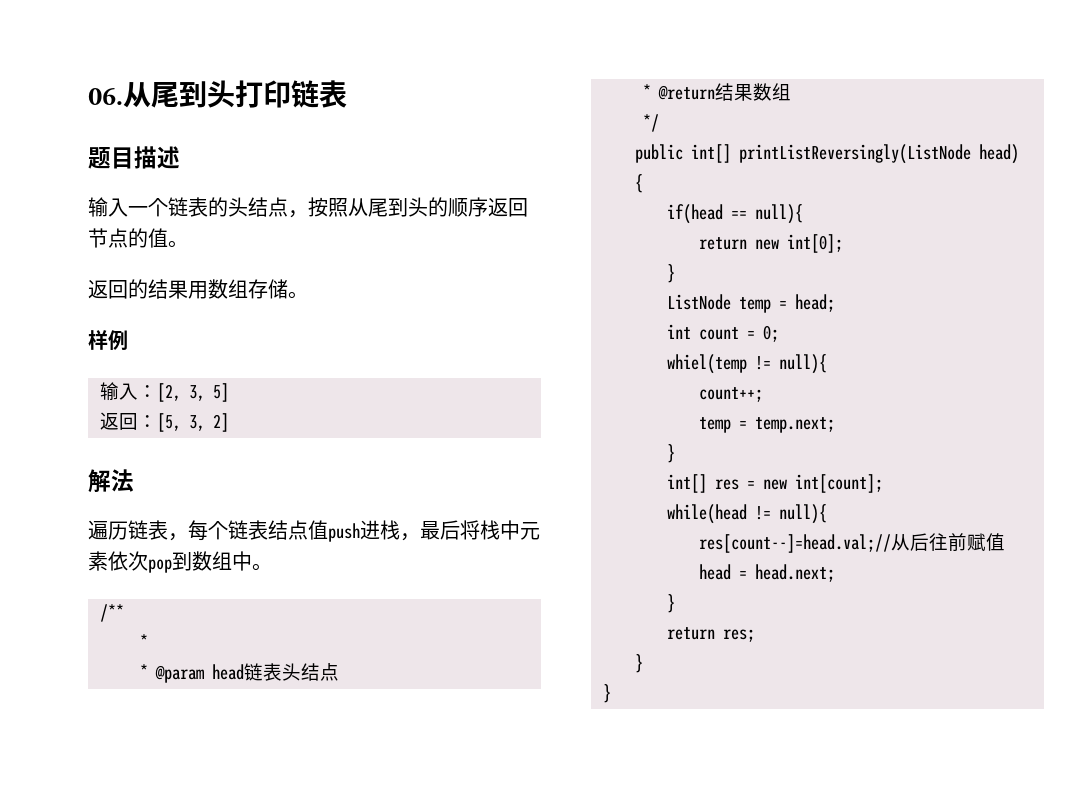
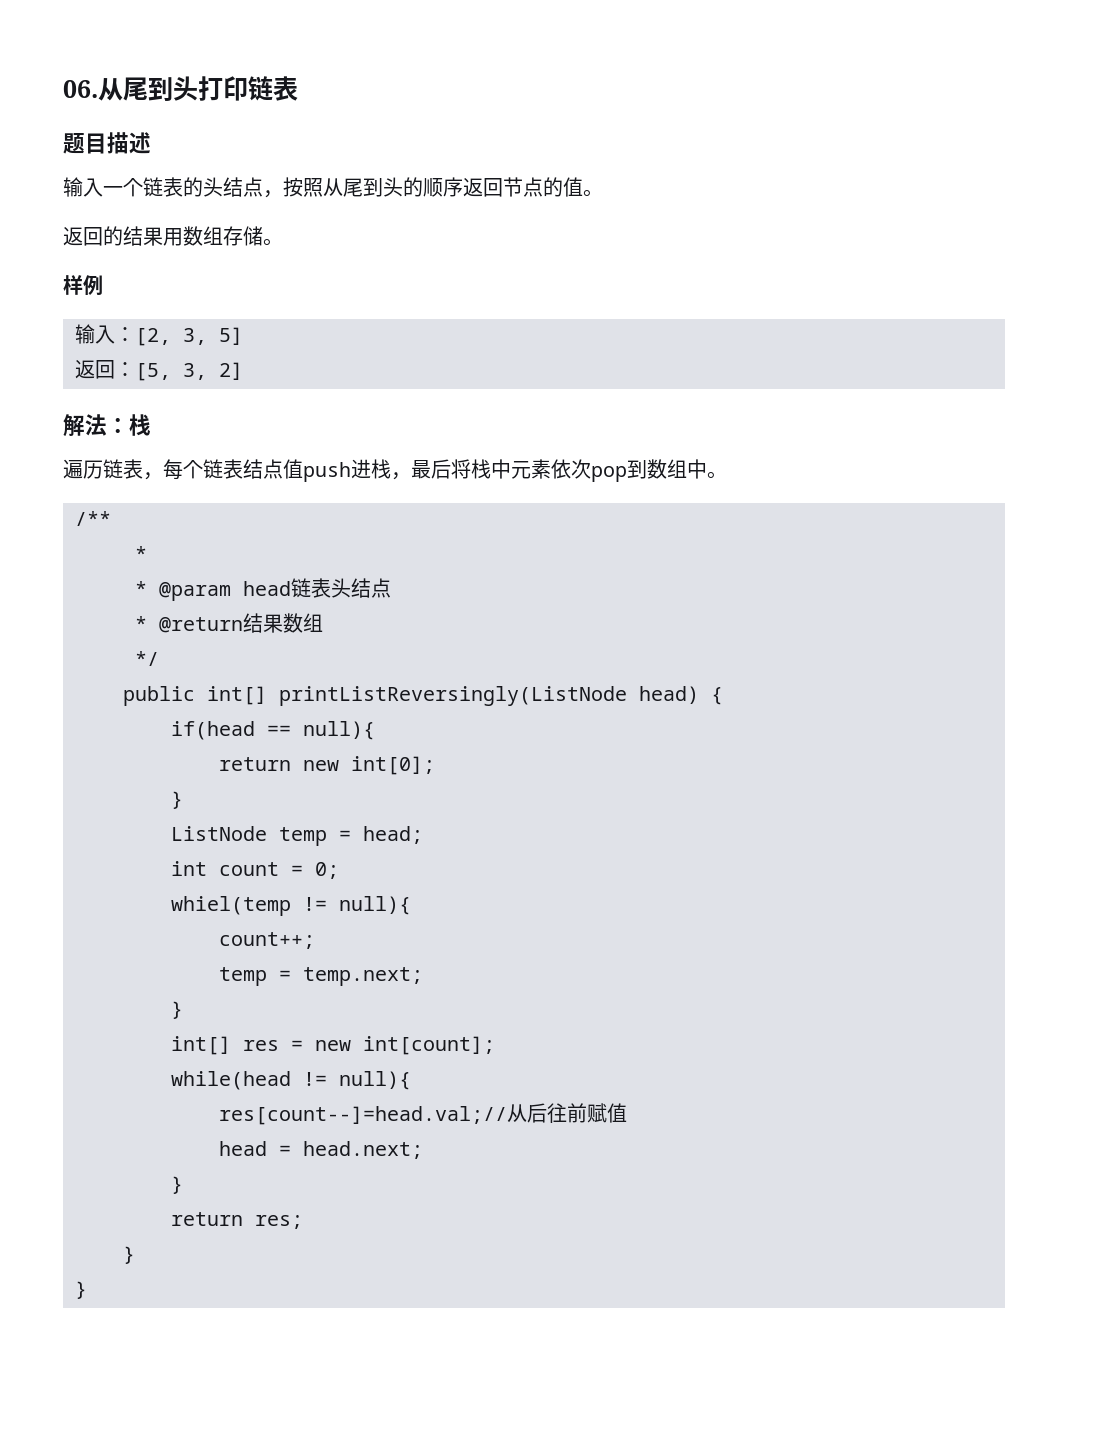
(134, 480) none -> [107,414,151,436] ：栈

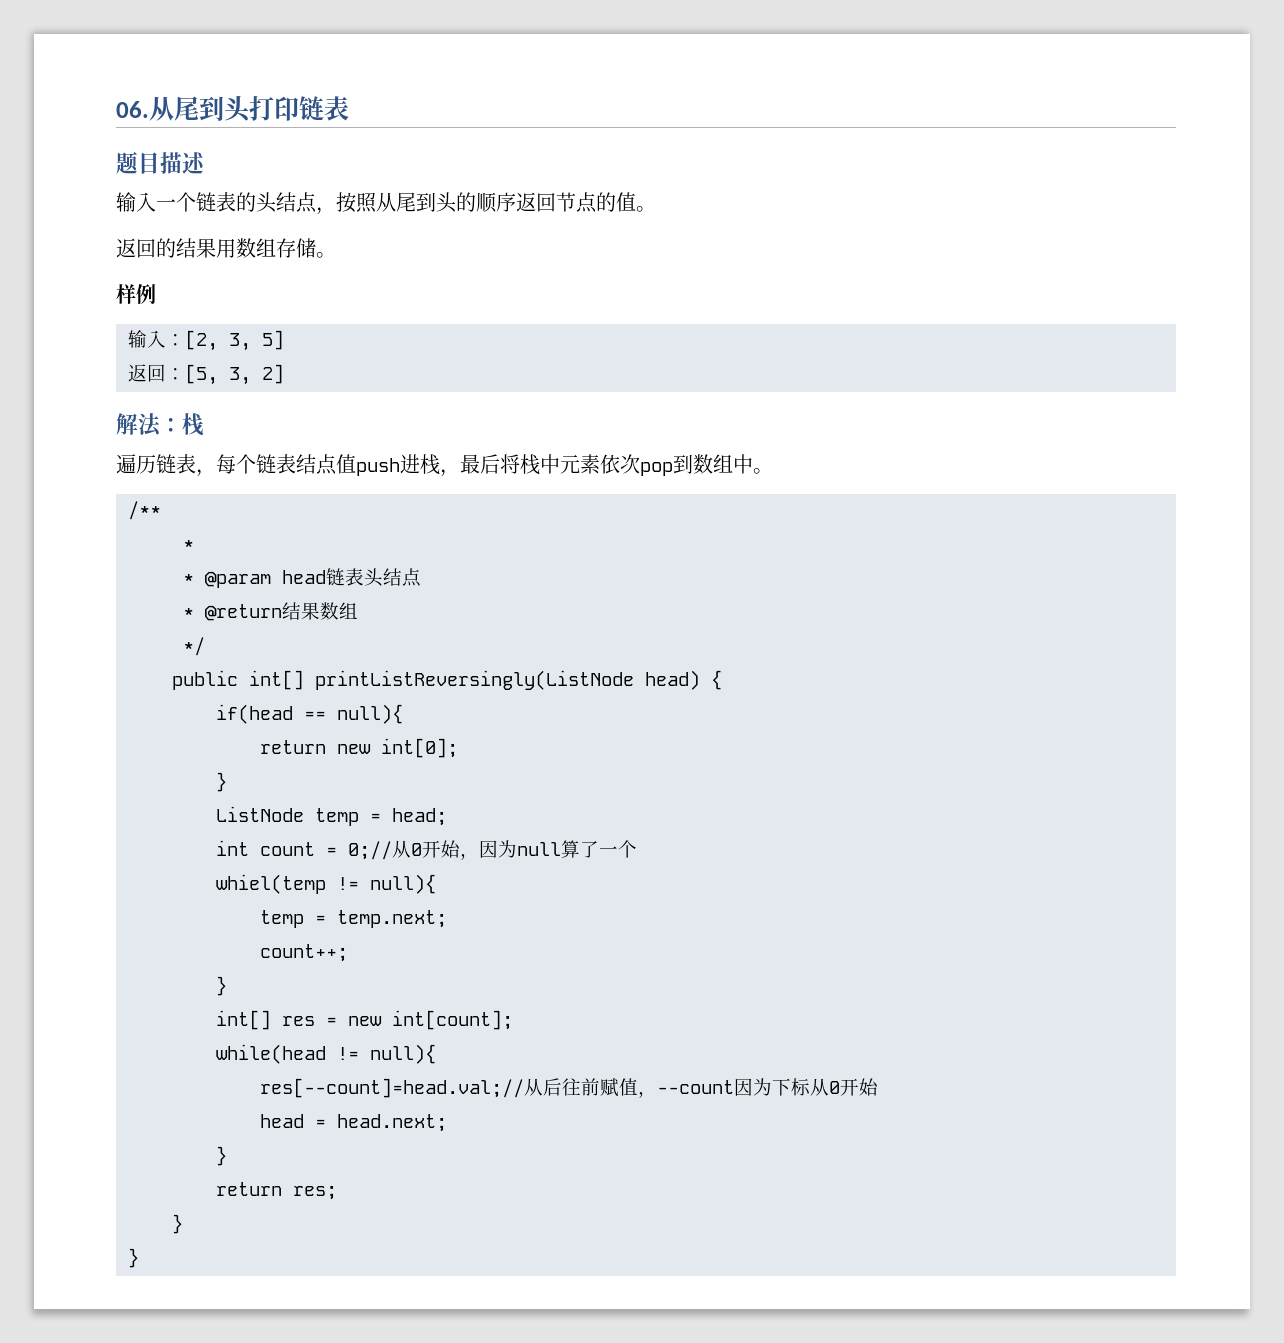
[315,862,339,879] 0; -> [348,840,637,860] 0;//从0开始，因为null算了一个
[219,932,315,949] // count++; -> (436, 884) none
(423, 976) none -> [260,944,348,962] // count++;
[219,1106,507,1125] res[count--]=head.val;// -> [260,1078,524,1098] res[--count]=head.val;//
(627, 1113) none -> [638,1078,879,1098] ，--count因为下标从0开始

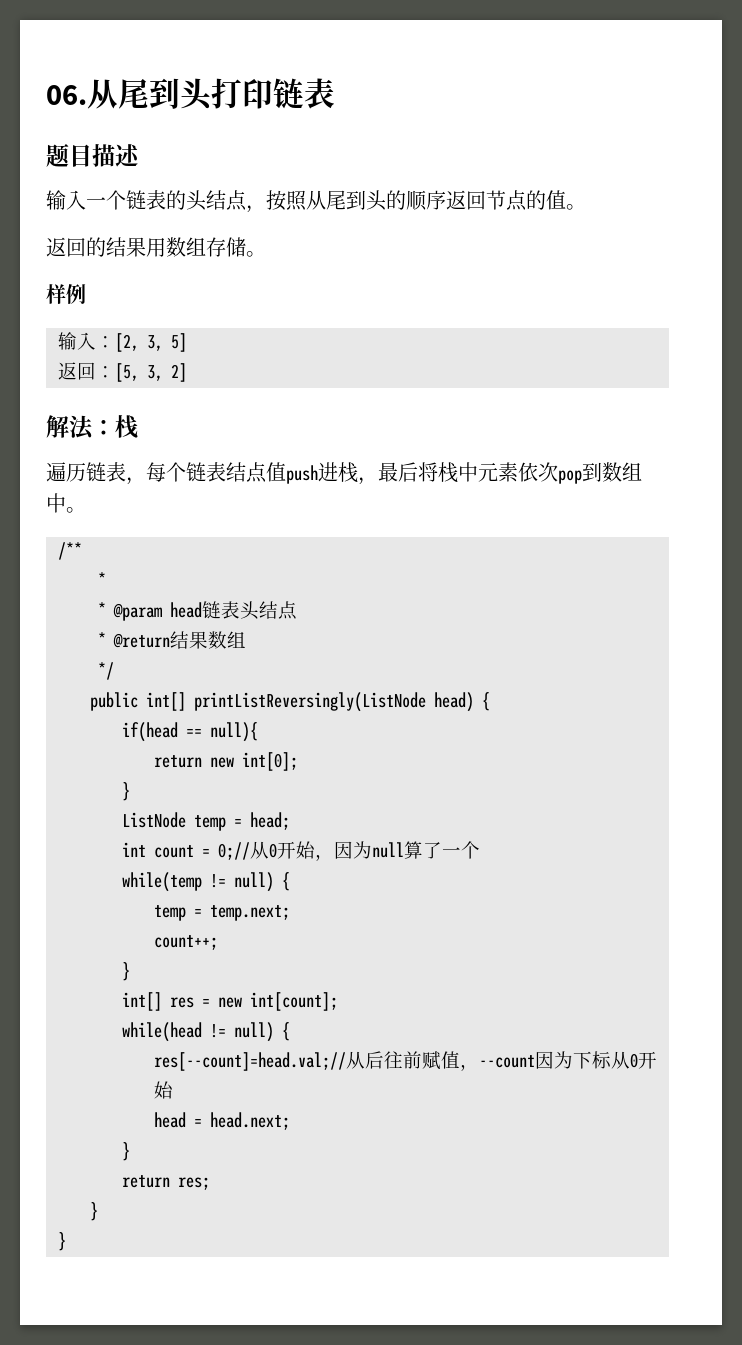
[216,874,436,894] whiel(temp != null){ -> [122,872,290,892] while(temp != null) {
[370,1044,436,1064] null){ -> [234,1022,290,1042] null) {

